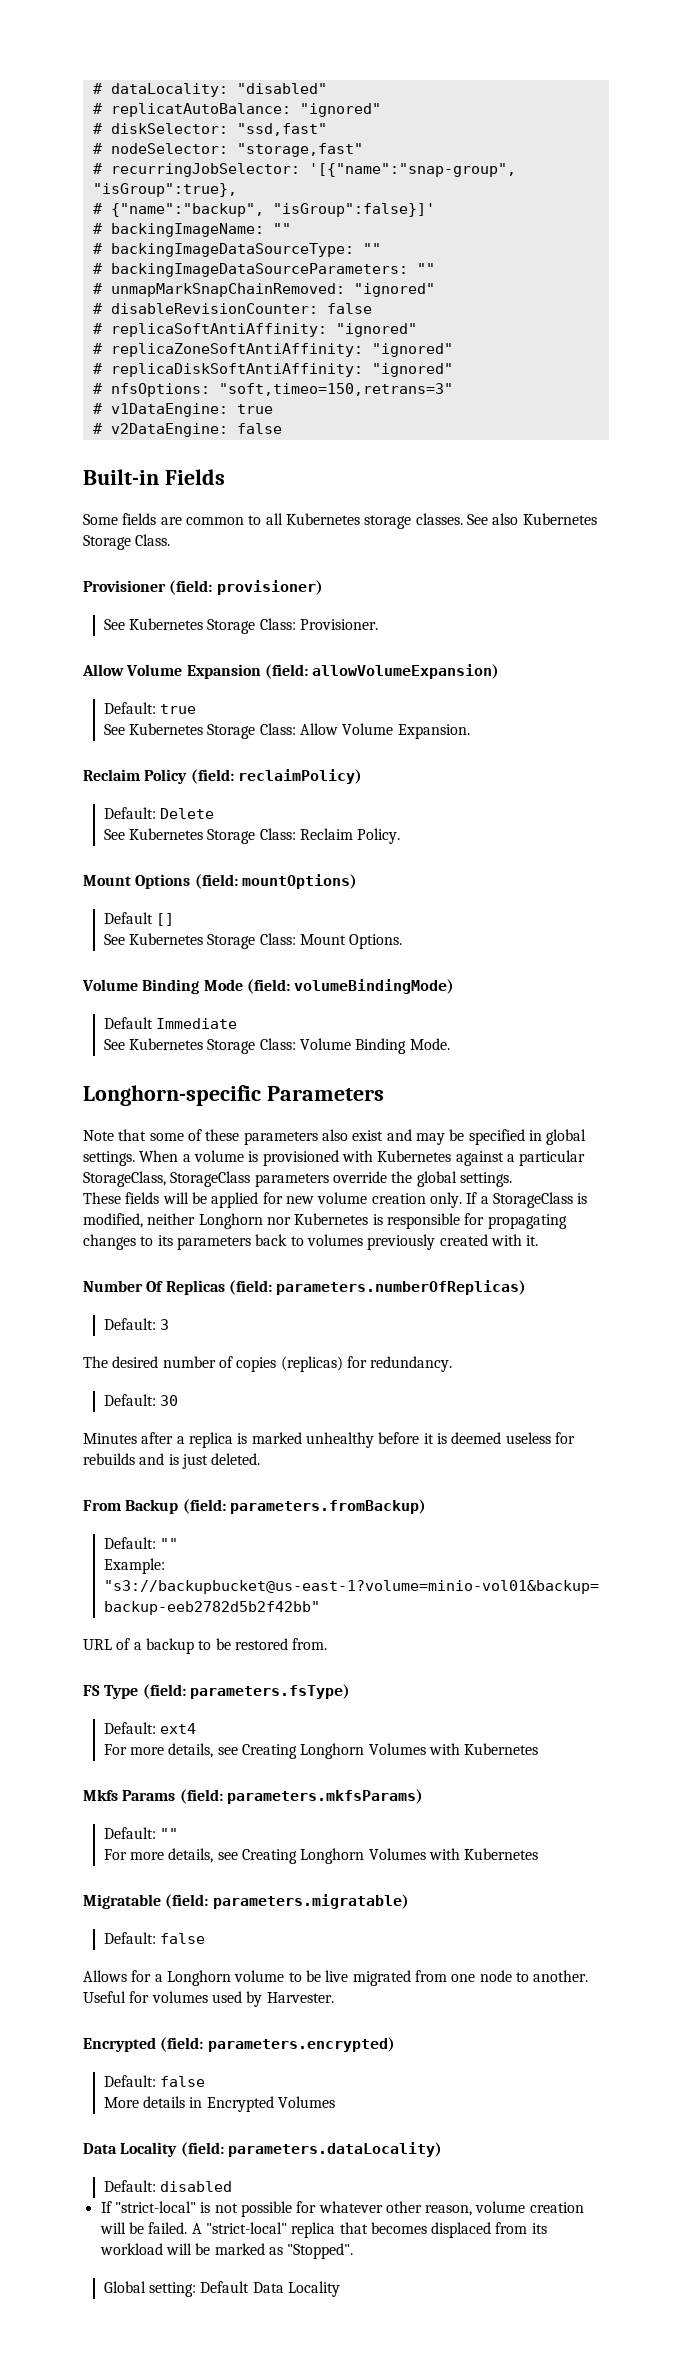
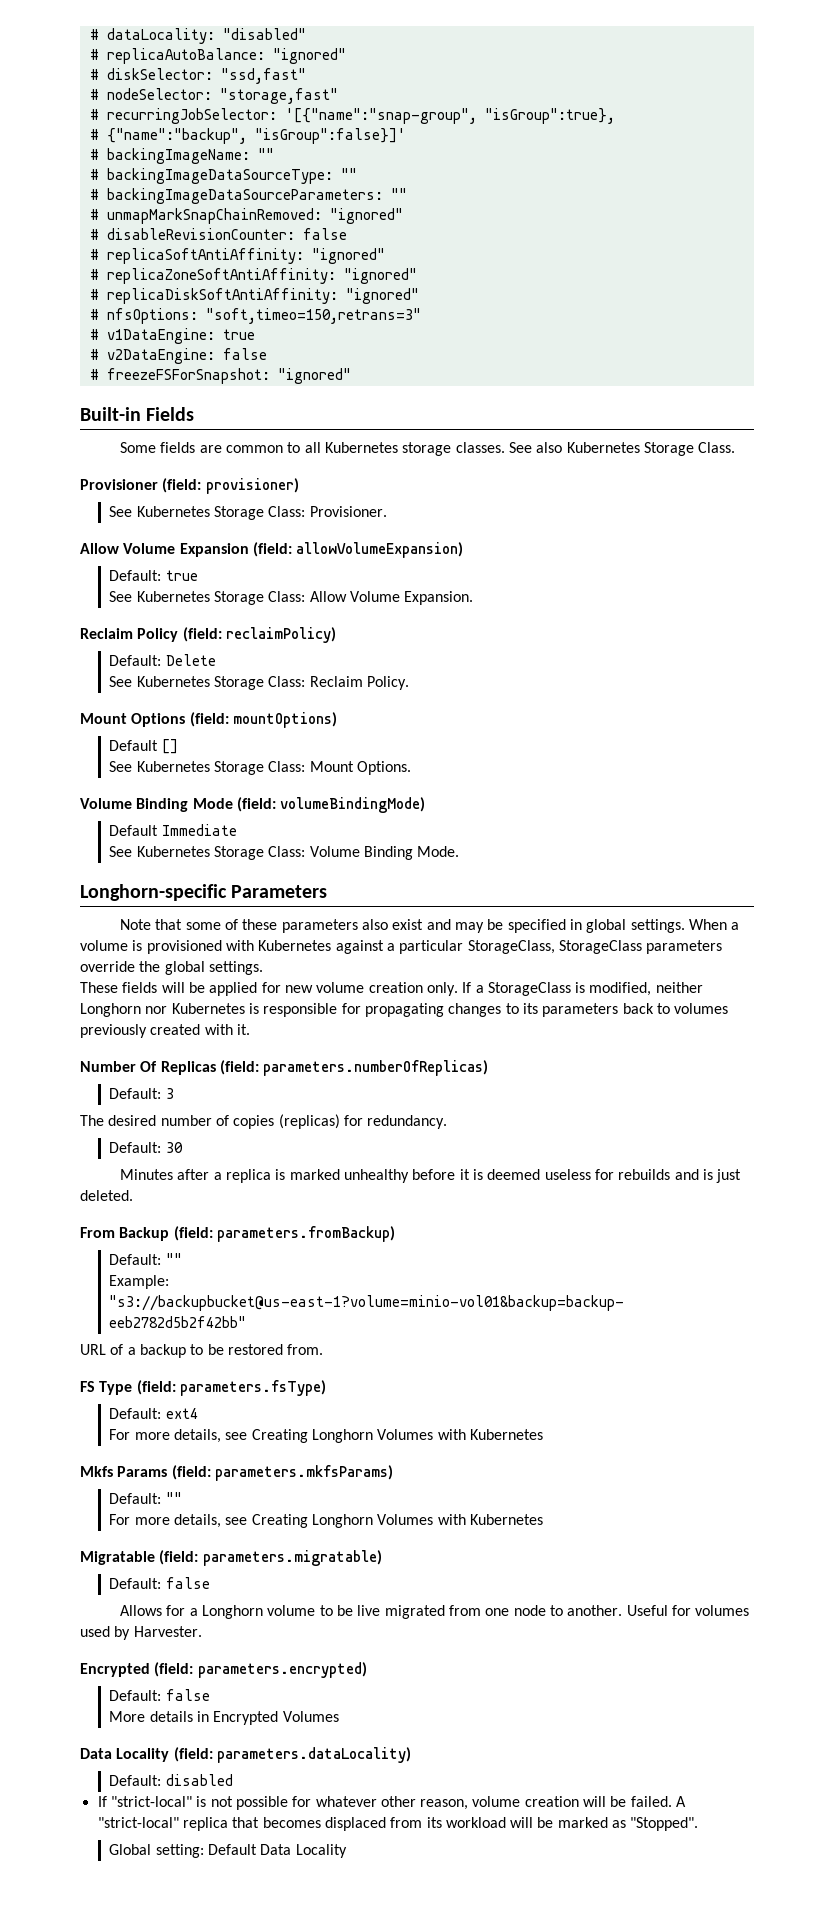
[110,103,291,117] replicatAutoBalance: -> [106,48,265,64] replicaAutoBalance:
(282, 428) none -> [89,368,351,384] // # freezeFSForSnapshot: "ignored"

